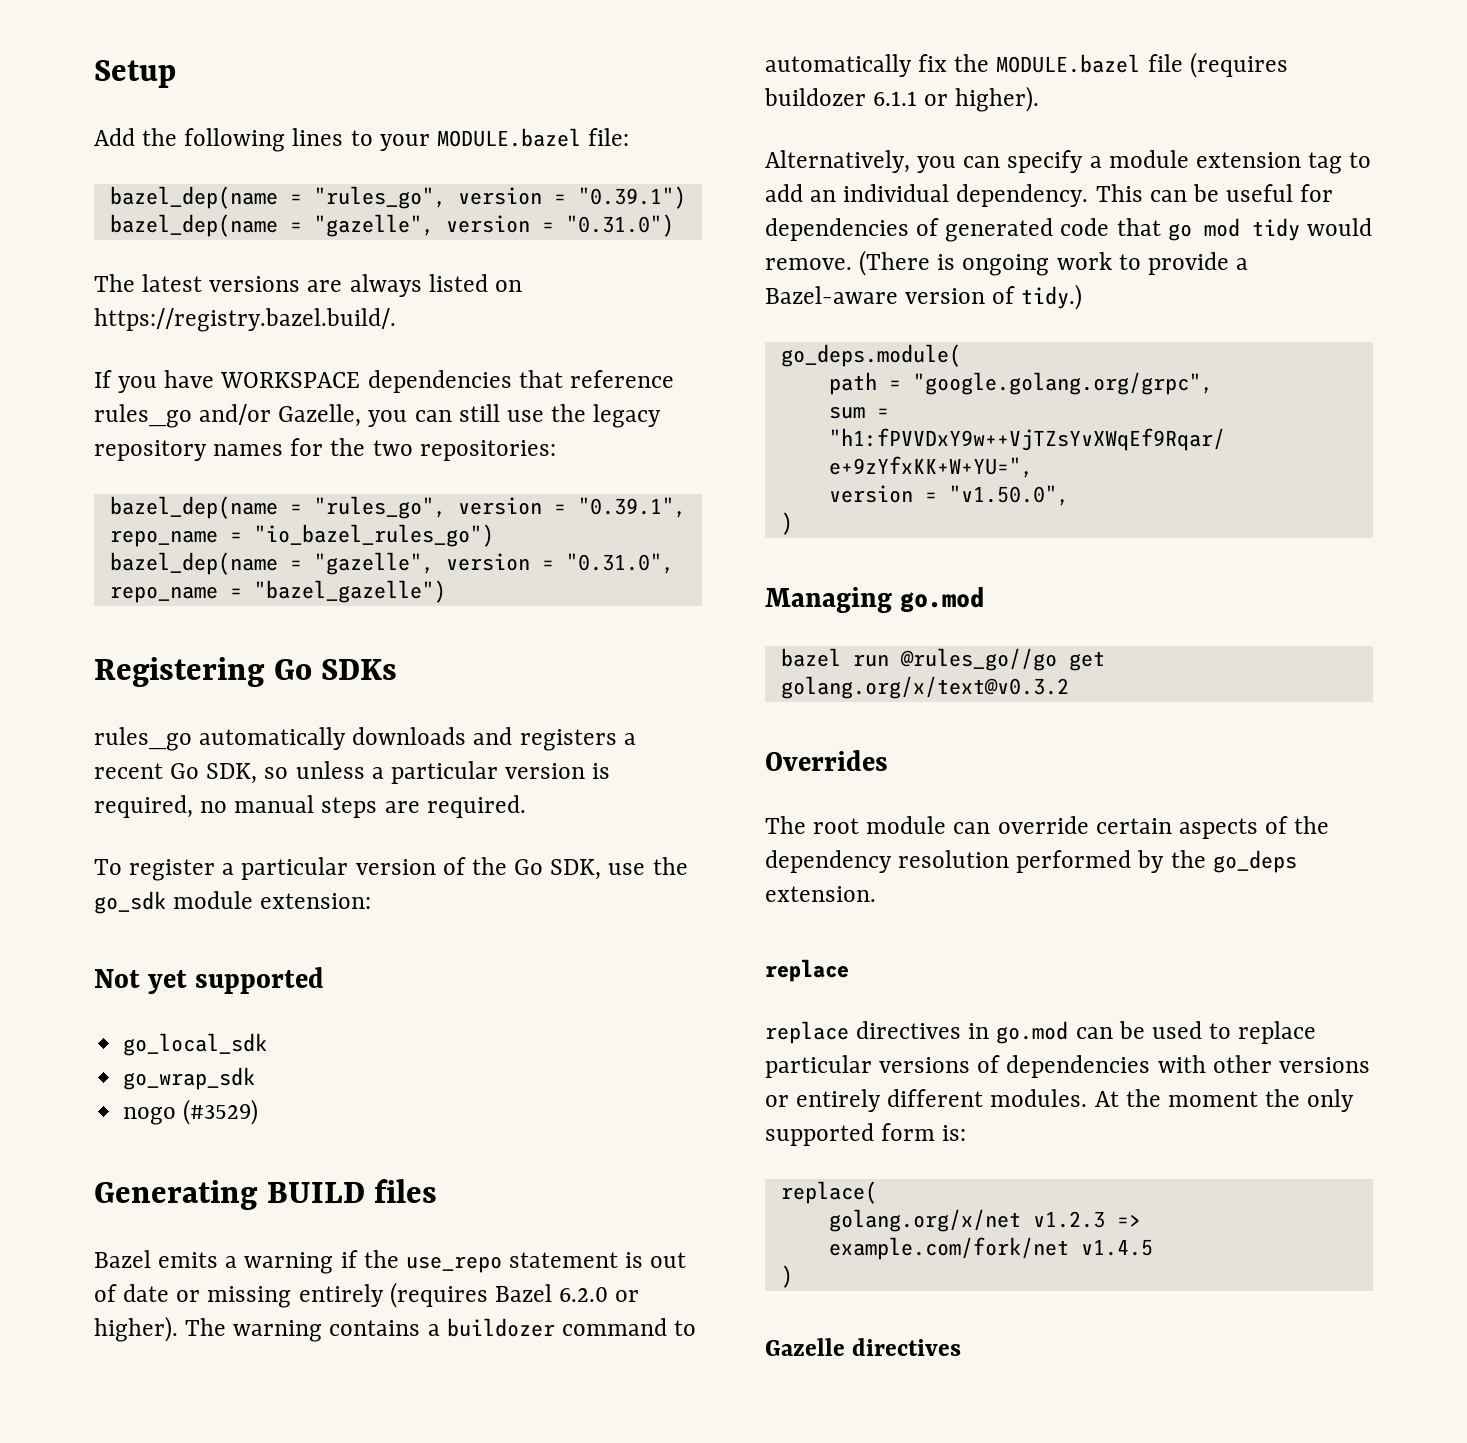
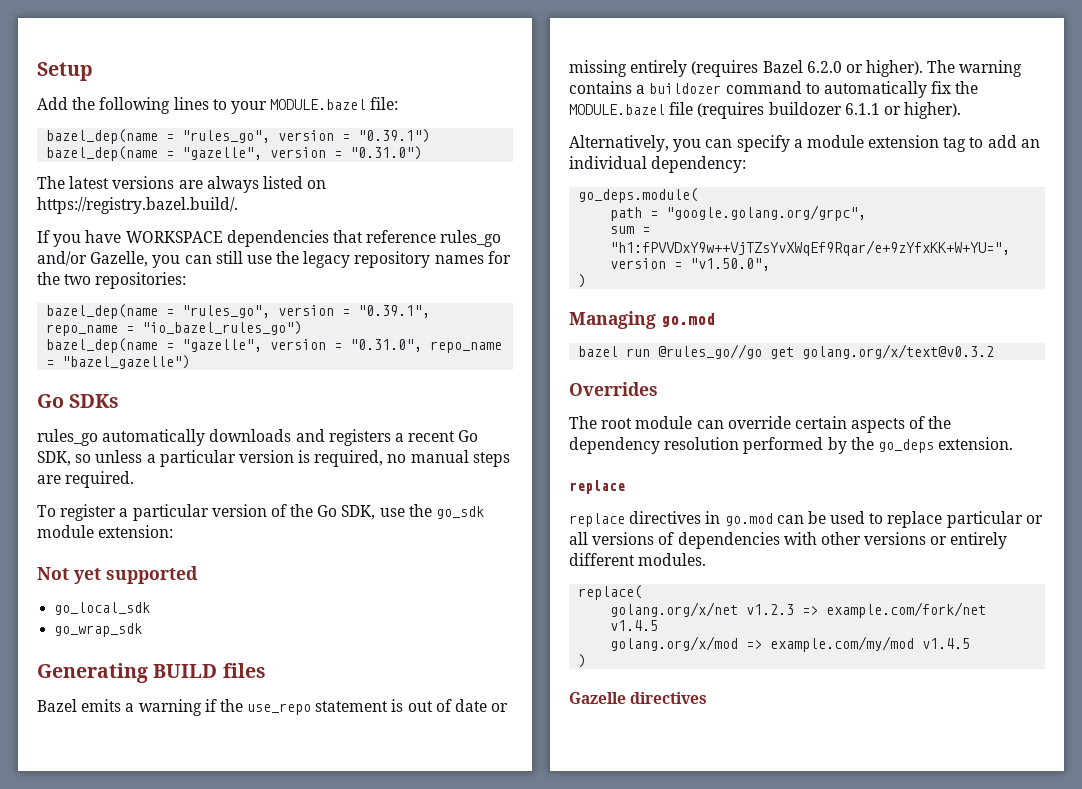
[94,657,265,687] Registering -> (191, 362) none
[123,1099,259,1125] // nogo (#3529) -> (143, 630) none
[956,184,1334,207] [765,218,1372,242] [765,250,1249,276] [765,284,1083,310] dependency. This can be useful for dependencies of generated code that go mod tidy would remove. (There is ongoing work to provide a Bazel-aware version of tidy.) -> [651,156,747,173] dependency:
(872, 1066) none -> [1025,515,1043,524] [569,532,588,545] or all
[1094,1089,1355,1112] [765,1123,967,1146] At the moment the only supported form is: -> (707, 559) none
(1153, 1247) none -> [610,636,971,652] // golang.org/x/mod => example.com/my/mod v1.4.5

